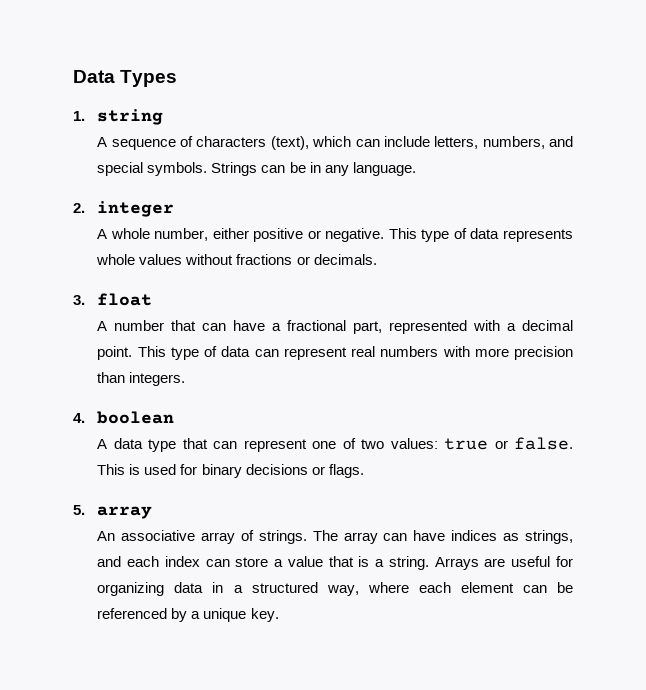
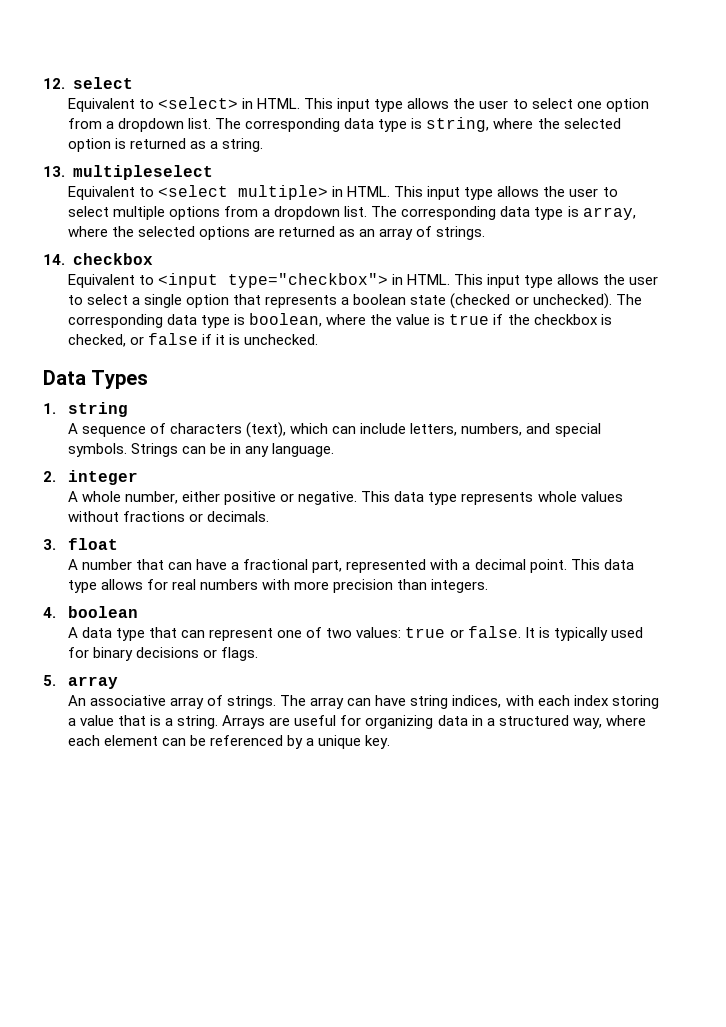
(73, 76) none -> [43,77,133,89] [67,97,649,112] [67,117,621,132] [67,138,264,152] [43,165,213,180] [67,185,618,200] [67,206,636,220] [67,226,486,240] [43,253,153,265] [67,273,659,288] [67,293,642,309] [67,313,612,328] [67,333,319,347] 12. select // Equivalent to <select> in HTML. This input type allows the user to select one option from a dropdown list. The corresponding data type is string, where the selected option is returned as a string. // 13. multipleselect // Equivalent to <select multiple> in HTML. This input type allows the user to select multiple options from a dropdown list. The corresponding data type is array, where the selected options are returned as an array of strings. // 14. checkbox // Equivalent to <input type="checkbox"> in HTML. This input type allows the user to select a single option that represents a boolean state (checked or unchecked). The corresponding data type is boolean, where the value is true if the checkbox is checked, or false if it is unchecked. //
[421,228,500,242] type of data -> [394,491,458,505] data type
[170,346,347,360] type of data can represent -> [603,559,634,570] [67,579,169,593] data type allows for
[97,464,141,475] This is -> [524,627,608,641] It is typically
[451,530,573,544] [97,556,269,567] indices as strings, and each index can store -> [410,695,659,709] string indices, with each index storing

